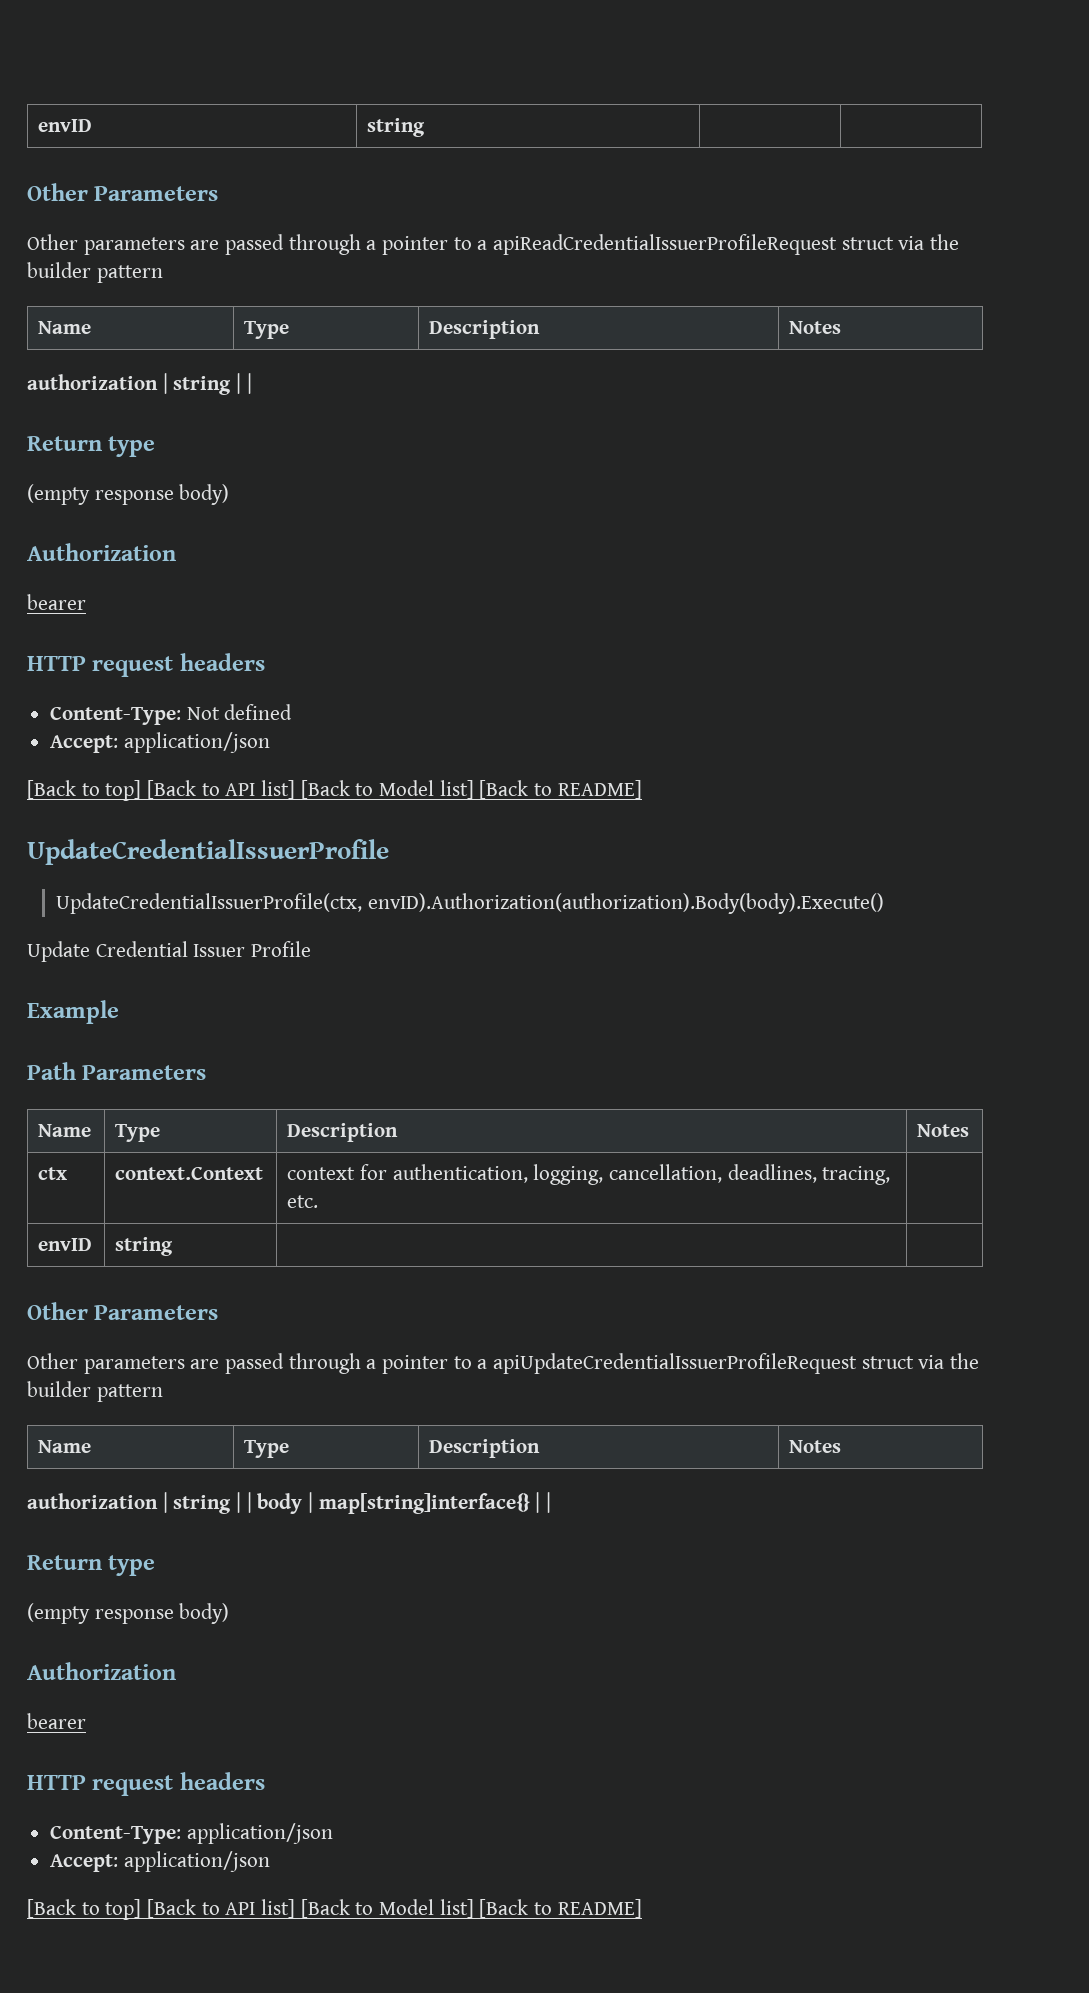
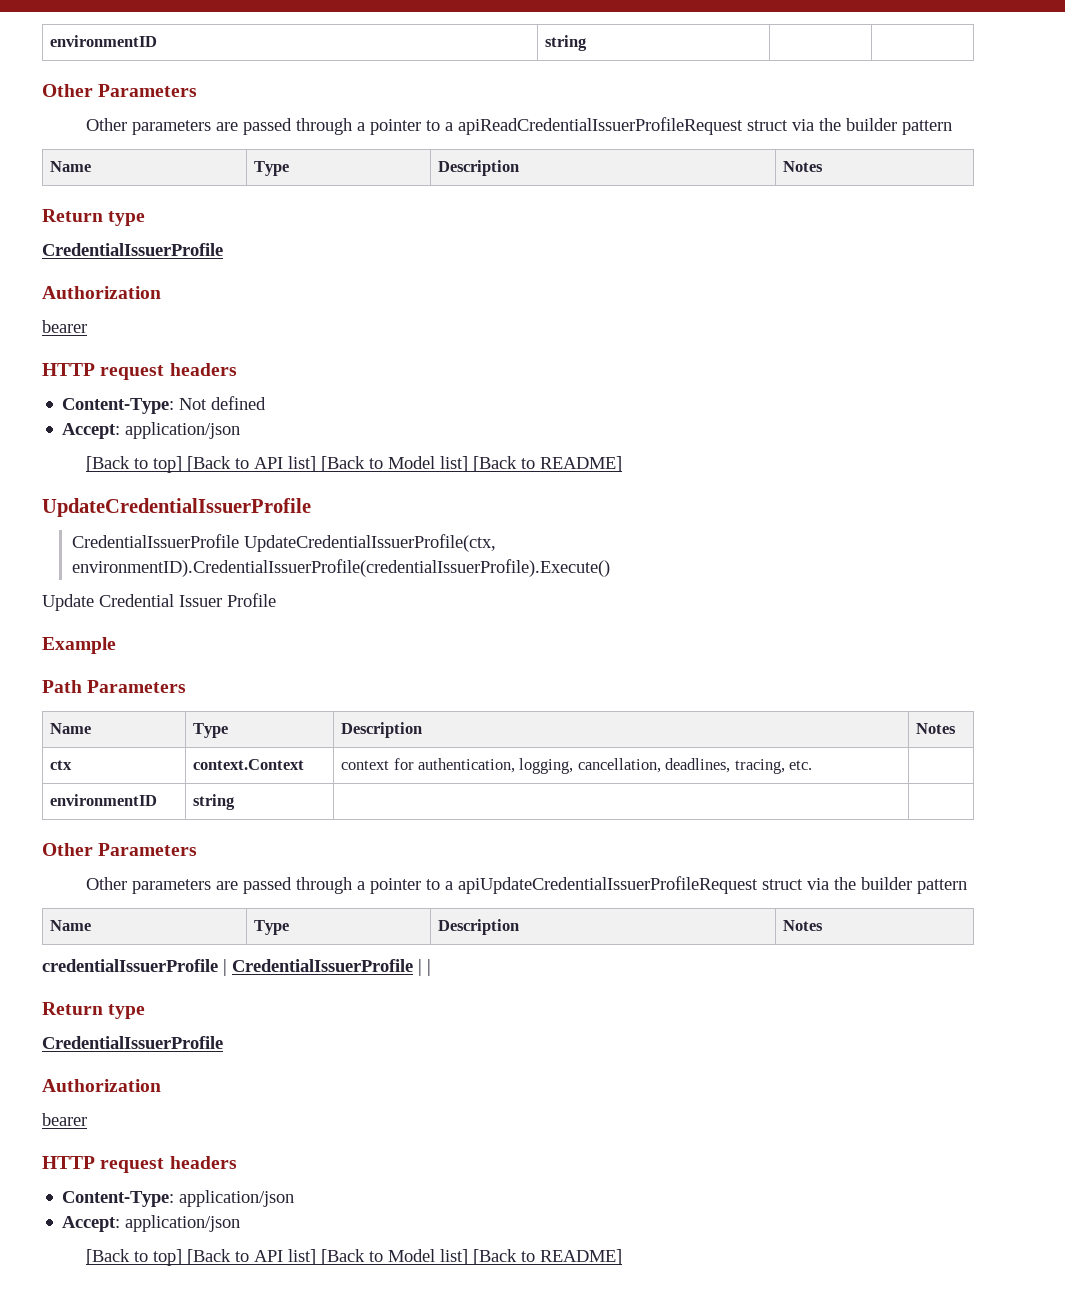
[38,119,93,132] envID -> [50,35,158,47] environmentID
[27,373,252,395] [27,436,156,457] [27,484,230,505] // authorization | string | | // Return type // (empty response body) -> [42,209,146,226] [42,243,223,256] // Return type // CredentialIssuerProfile
[56,893,884,914] UpdateCredentialIssuerProfile(ctx, envID).Authorization(authorization).Body(body).Execute() -> [72,534,497,552] [72,559,611,577] CredentialIssuerProfile UpdateCredentialIssuerProfile(ctx, environmentID).CredentialIssuerProfile(credentialIssuerProfile).Execute()
[38,1238,93,1251] envID -> [50,794,158,806] environmentID
[27,1492,552,1514] [27,1555,156,1576] [27,1603,230,1624] authorization | string | | body | map[string]interface{} | | // Return type // (empty response body) -> [42,959,431,976] [42,1002,146,1019] [42,1036,223,1049] credentialIssuerProfile | CredentialIssuerProfile | | // Return type // CredentialIssuerProfile

